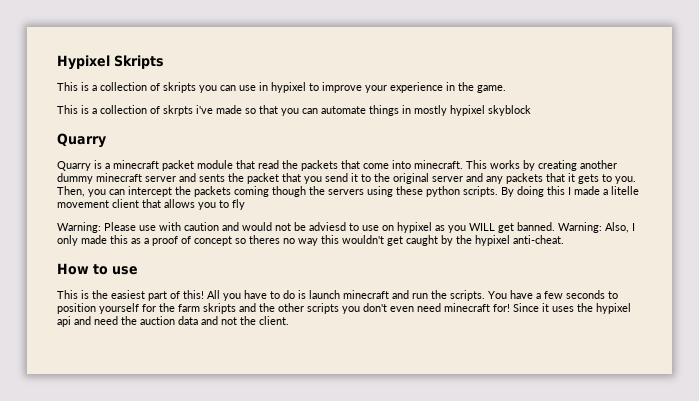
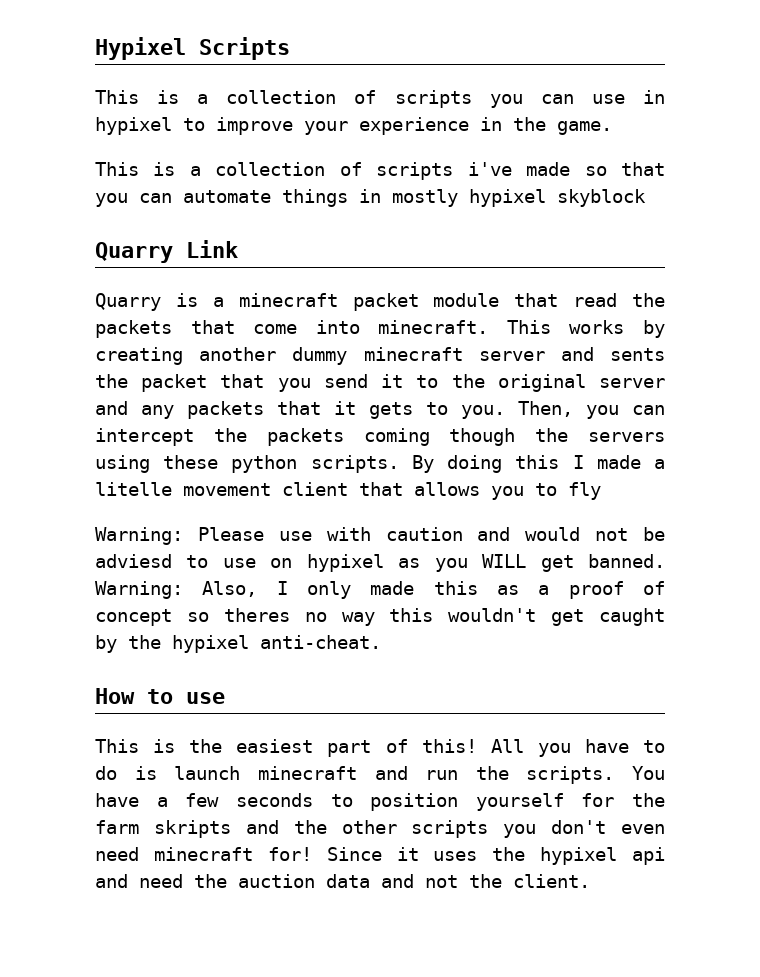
[114,55,164,69] [57,82,196,93] Skripts // This is a collection of skripts -> [199,37,290,60] [95,90,472,108] Scripts // This is a collection of scripts
[163,105,193,116] skrpts -> [376,162,454,180] scripts
(106, 140) none -> [186,240,238,258] Link

